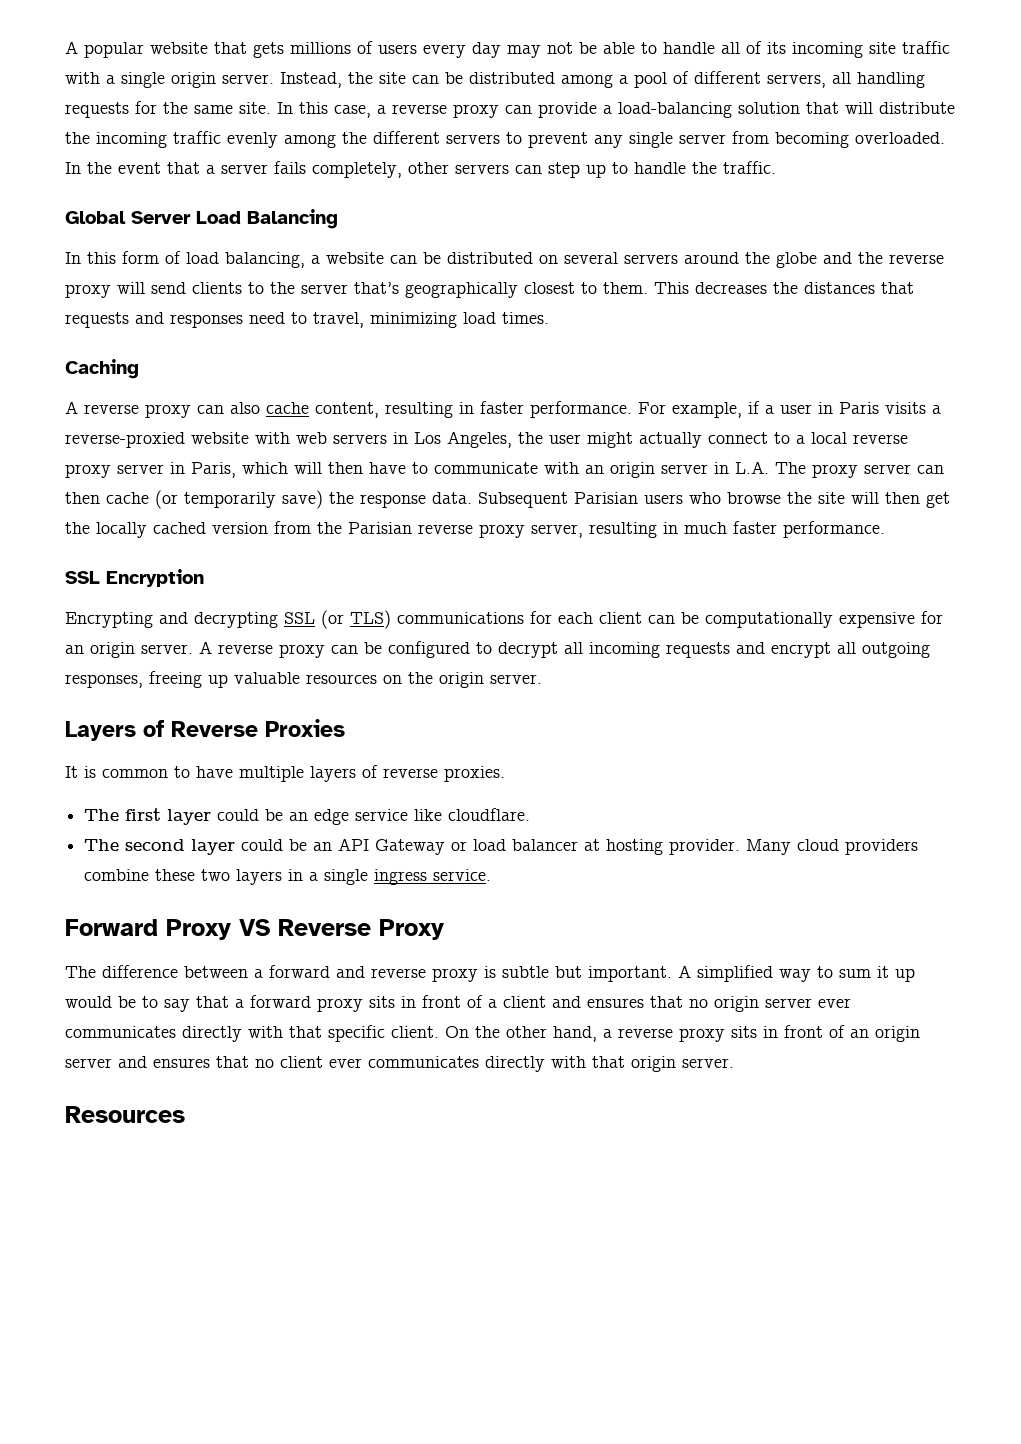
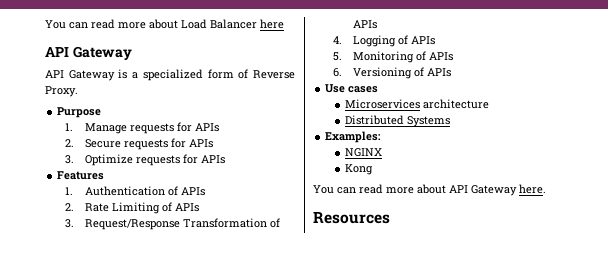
[65,41,950,58] [65,71,925,88] [65,101,955,118] [65,131,945,148] [65,161,776,178] [65,209,338,229] [65,251,944,268] [65,282,914,298] [65,312,549,328] [65,359,139,379] [65,401,941,418] [65,431,908,448] [65,461,944,478] [65,490,950,509] [65,521,885,538] [65,569,204,587] [65,610,943,629] [65,641,930,658] [65,671,542,688] [65,719,345,741] [65,765,505,782] [84,808,531,825] [84,838,919,855] [84,869,492,885] [65,919,444,940] [65,965,915,982] [65,995,851,1012] [65,1025,920,1042] [65,1056,734,1072] A popular website that gets millions of users every day may not be able to handle all of its incoming site traffic with a single origin server. Instead, the site can be distributed among a pool of different servers, all handling requests for the same site. In this case, a reverse proxy can provide a load-balancing solution that will distribute the incoming traffic evenly among the different servers to prevent any single server from becoming overloaded. In the event that a server fails completely, other servers can step up to handle the traffic. // Global Server Load Balancing // In this form of load balancing, a website can be distributed on several servers around the globe and the reverse proxy will send clients to the server that’s geographically closest to them. This decreases the distances that requests and responses need to travel, minimizing load times. // Caching // A reverse proxy can also cache content, resulting in faster performance. For example, if a user in Paris visits a reverse-proxied website with web servers in Los Angeles, the user might actually connect to a local reverse proxy server in Paris, which will then have to communicate with an origin server in L.A. The proxy server can then cache (or temporarily save) the response data. Subsequent Parisian users who browse the site will then get the locally cached version from the Parisian reverse proxy server, resulting in much faster performance. // SSL Encryption // Encrypting and decrypting SSL (or TLS) communications for each client can be computationally expensive for an origin server. A reverse proxy can be configured to decrypt all incoming requests and encrypt all outgoing responses, freeing up valuable resources on the origin server. // Layers of Reverse Proxies // It is common to have multiple layers of reverse proxies. // The first layer could be an edge service like cloudflare. // The second layer could be an API Gateway or load balancer at hosting provider. Many cloud providers combine these two layers in a single ingress service. // Forward Proxy VS Reverse Proxy // The difference between a forward and reverse proxy is subtle but important. A simplified way to sum it up would be to say that a forward proxy sits in front of a client and ensures that no origin server ever communicates directly with that specific client. On the other hand, a reverse proxy sits in front of an origin server and ensures that no client ever communicates directly with that origin server. -> [45,19,284,29] [45,46,132,60] [45,69,295,81] [45,86,78,97] [57,107,102,118] [65,122,220,134] [65,138,214,150] [65,154,226,166] [57,171,105,180] [65,186,206,196] [65,202,200,214] [65,218,281,230] [353,20,378,29] [333,35,436,47] [333,51,454,63] [333,67,452,79] [325,84,379,93] [345,99,490,109] [345,115,451,127] [325,131,382,143] [345,148,383,157] [345,164,374,175] [313,184,546,196] You can read more about Load Balancer here // API Gateway // API Gateway is a specialized form of Reverse Proxy. // Purpose // 1. Manage requests for APIs // 2. Secure requests for APIs // 3. Optimize requests for APIs // Features // 1. Authentication of APIs // 2. Rate Limiting of APIs // 3. Request/Response Transformation of APIs // 4. Logging of APIs // 5. Monitoring of APIs // 6. Versioning of APIs // Use cases // Microservices architecture // Distributed Systems // Examples: // NGINX // Kong // You can read more about API Gateway here.

